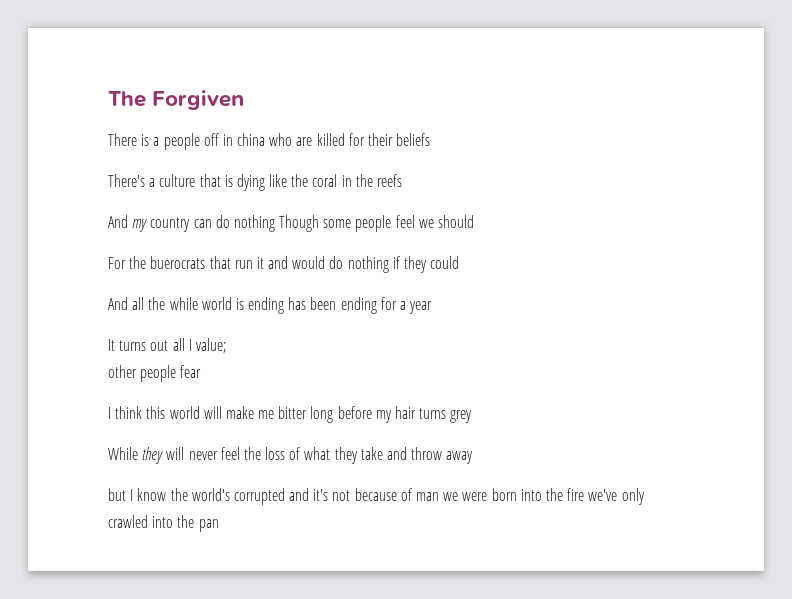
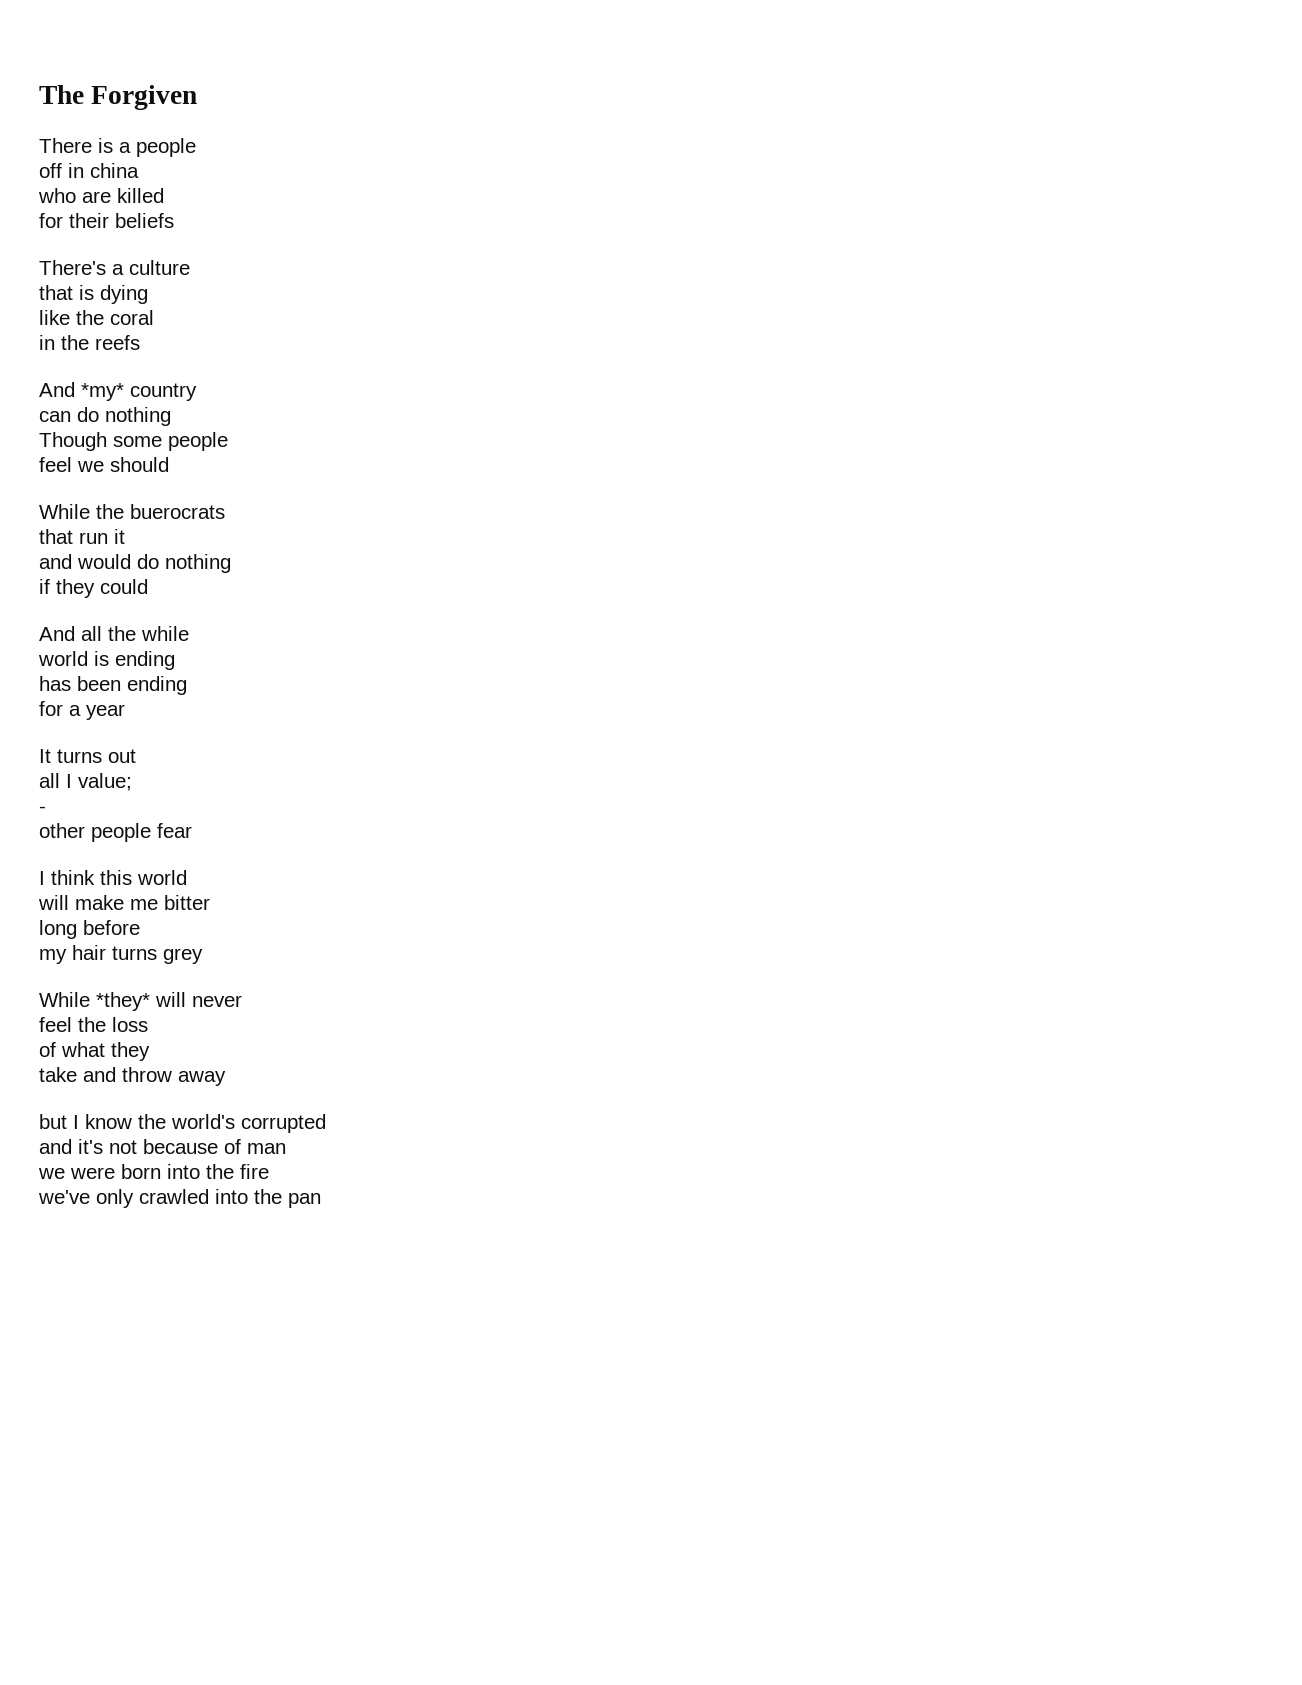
(200, 141) none -> (196, 147) //
(266, 139) none -> (139, 170) //
(345, 139) none -> (164, 195) //
(196, 180) none -> (190, 267) //
(265, 182) none -> (148, 294) //
(338, 180) none -> (154, 317) //
[132,219,148,232] my -> [81,383,124,401] *my*
(191, 224) none -> (197, 392) //
(275, 223) none -> (171, 416) //
(392, 223) none -> (228, 441) //
[108,257,126,269] For -> [39,504,90,519] While
(206, 262) none -> (225, 511) //
(264, 263) none -> (125, 536) //
(389, 264) none -> (231, 563) //
(198, 303) none -> (189, 633) //
(285, 305) none -> (175, 660) //
(377, 305) none -> (187, 685) //
(169, 345) none -> (136, 756) //
(226, 345) none -> [39,806,46,813] // -
(200, 412) none -> (187, 877) //
(308, 412) none -> (210, 902) //
(372, 412) none -> (140, 927) //
[142,447,164,464] they -> [96,992,150,1011] *they*
(218, 455) none -> (242, 1001) //
(286, 453) none -> (148, 1024) //
(358, 455) none -> (150, 1051) //
(285, 496) none -> (326, 1123) //
(440, 496) none -> (286, 1148) //
(585, 494) none -> (269, 1171) //

